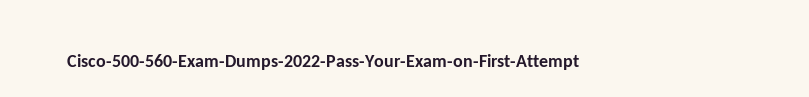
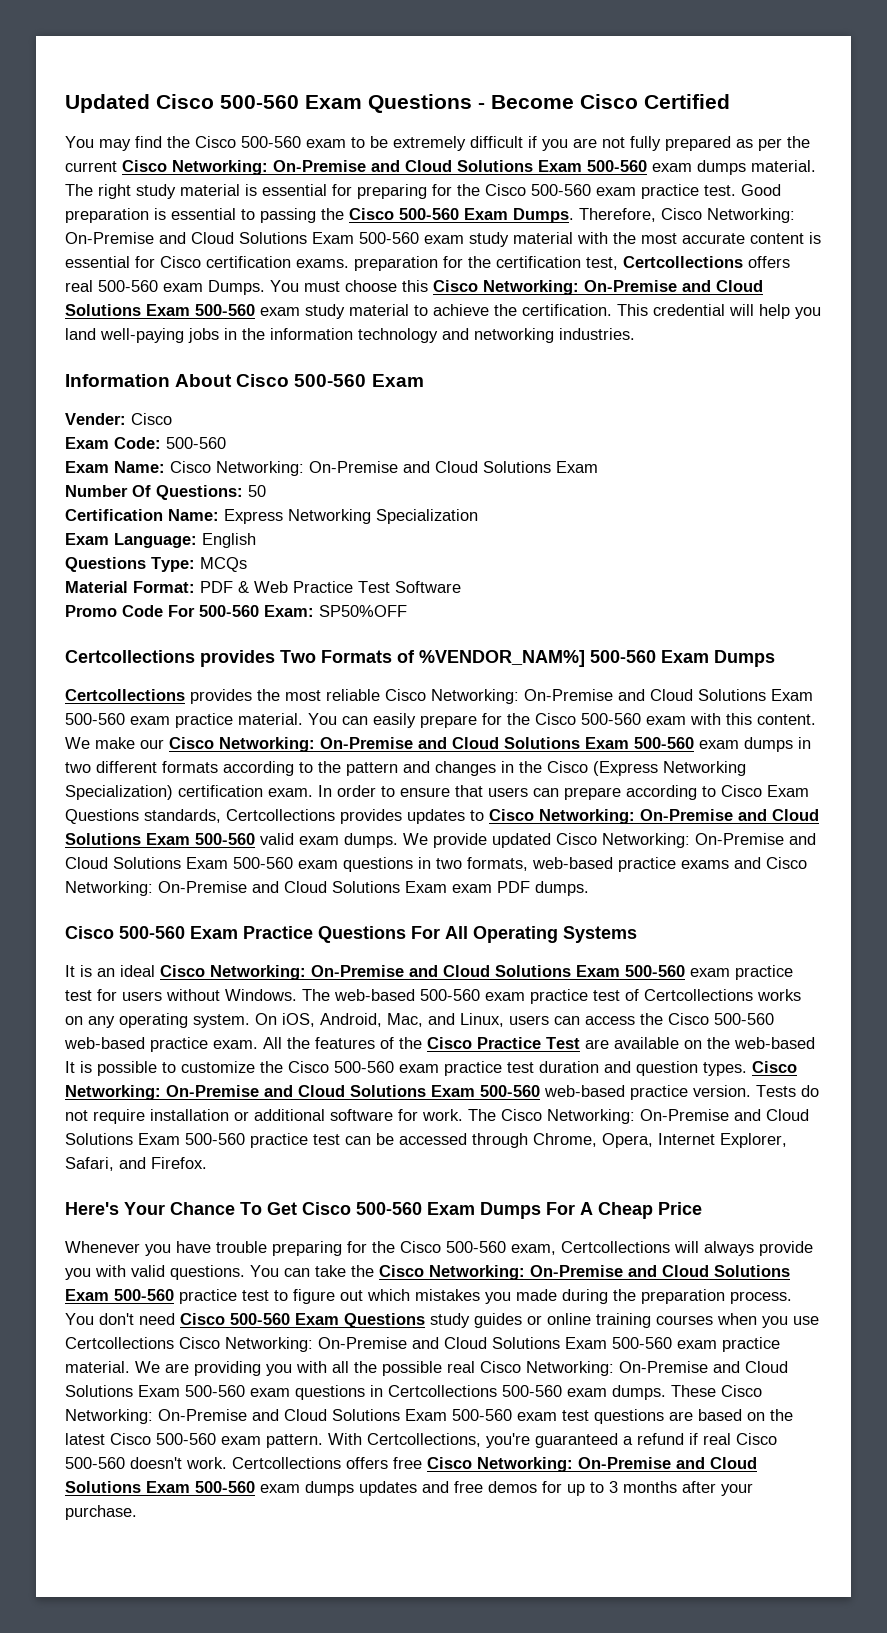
[67,54,579,70] Cisco-500-560-Exam-Dumps-2022-Pass-Your-Exam-on-First-Attempt -> [65,94,730,113] [65,136,810,151] [65,160,816,175] [65,184,781,199] [65,208,795,223] [65,232,821,247] [65,256,790,271] [65,280,763,295] [65,304,821,319] [65,328,635,343] [65,374,424,387] [65,413,172,425] [65,437,226,449] [65,461,598,476] [65,485,266,500] [65,509,478,524] [65,533,256,548] [65,557,247,572] [65,581,461,593] [65,605,407,617] [65,650,775,667] [65,689,813,704] [65,713,816,728] [65,737,811,752] [65,761,746,776] [65,785,809,800] [65,809,819,824] [65,833,816,848] [65,857,807,872] [65,881,589,896] [65,926,637,943] [65,965,793,980] [65,989,801,1004] [65,1013,774,1028] [64,1037,815,1052] [65,1061,797,1076] [65,1085,819,1100] [65,1109,809,1124] [65,1133,787,1148] [65,1157,207,1171] [65,1202,702,1219] [65,1241,813,1256] [65,1265,790,1280] [65,1289,792,1304] [65,1313,819,1328] [65,1337,780,1352] [65,1361,788,1376] [65,1385,762,1400] [65,1409,793,1424] [65,1433,777,1448] [65,1457,757,1472] [65,1481,753,1496] [65,1505,137,1520] Updated Cisco 500-560 Exam Questions - Become Cisco Certified // You may find the Cisco 500-560 exam to be extremely difficult if you are not fully prepared as per the current Cisco Networking: On-Premise and Cloud Solutions Exam 500-560 exam dumps material. The right study material is essential for preparing for the Cisco 500-560 exam practice test. Good preparation is essential to passing the Cisco 500-560 Exam Dumps. Therefore, Cisco Networking: On-Premise and Cloud Solutions Exam 500-560 exam study material with the most accurate content is essential for Cisco certification exams. preparation for the certification test, Certcollections offers real 500-560 exam Dumps. You must choose this Cisco Networking: On-Premise and Cloud Solutions Exam 500-560 exam study material to achieve the certification. This credential will help you land well-paying jobs in the information technology and networking industries. // Information About Cisco 500-560 Exam // Vender: Cisco // Exam Code: 500-560 // Exam Name: Cisco Networking: On-Premise and Cloud Solutions Exam // Number Of Questions: 50 // Certification Name: Express Networking Specialization // Exam Language: English // Questions Type: MCQs // Material Format: PDF & Web Practice Test Software // Promo Code For 500-560 Exam: SP50%OFF // Certcollections provides Two Formats of %VENDOR_NAM%] 500-560 Exam Dumps // Certcollections provides the most reliable Cisco Networking: On-Premise and Cloud Solutions Exam 500-560 exam practice material. You can easily prepare for the Cisco 500-560 exam with this content. We make our Cisco Networking: On-Premise and Cloud Solutions Exam 500-560 exam dumps in two different formats according to the pattern and changes in the Cisco (Express Networking Specialization) certification exam. In order to ensure that users can prepare according to Cisco Exam Questions standards, Certcollections provides updates to Cisco Networking: On-Premise and Cloud Solutions Exam 500-560 valid exam dumps. We provide updated Cisco Networking: On-Premise and Cloud Solutions Exam 500-560 exam questions in two formats, web-based practice exams and Cisco Networking: On-Premise and Cloud Solutions Exam exam PDF dumps. // Cisco 500-560 Exam Practice Questions For All Operating Systems // It is an ideal Cisco Networking: On-Premise and Cloud Solutions Exam 500-560 exam practice test for users without Windows. The web-based 500-560 exam practice test of Certcollections works on any operating system. On iOS, Android, Mac, and Linux, users can access the Cisco 500-560 web-based practice exam. All the features of the Cisco Practice Test are available on the web-based It is possible to customize the Cisco 500-560 exam practice test duration and question types. Cisco Networking: On-Premise and Cloud Solutions Exam 500-560 web-based practice version. Tests do not require installation or additional software for work. The Cisco Networking: On-Premise and Cloud Solutions Exam 500-560 practice test can be accessed through Chrome, Opera, Internet Explorer, Safari, and Firefox. // Here's Your Chance To Get Cisco 500-560 Exam Dumps For A Cheap Price // Whenever you have trouble preparing for the Cisco 500-560 exam, Certcollections will always provide you with valid questions. You can take the Cisco Networking: On-Premise and Cloud Solutions Exam 500-560 practice test to figure out which mistakes you made during the preparation process. You don't need Cisco 500-560 Exam Questions study guides or online training courses when you use Certcollections Cisco Networking: On-Premise and Cloud Solutions Exam 500-560 exam practice material. We are providing you with all the possible real Cisco Networking: On-Premise and Cloud Solutions Exam 500-560 exam questions in Certcollections 500-560 exam dumps. These Cisco Networking: On-Premise and Cloud Solutions Exam 500-560 exam test questions are based on the latest Cisco 500-560 exam pattern. With Certcollections, you're guaranteed a refund if real Cisco 500-560 doesn't work. Certcollections offers free Cisco Networking: On-Premise and Cloud Solutions Exam 500-560 exam dumps updates and free demos for up to 3 months after your purchase.

